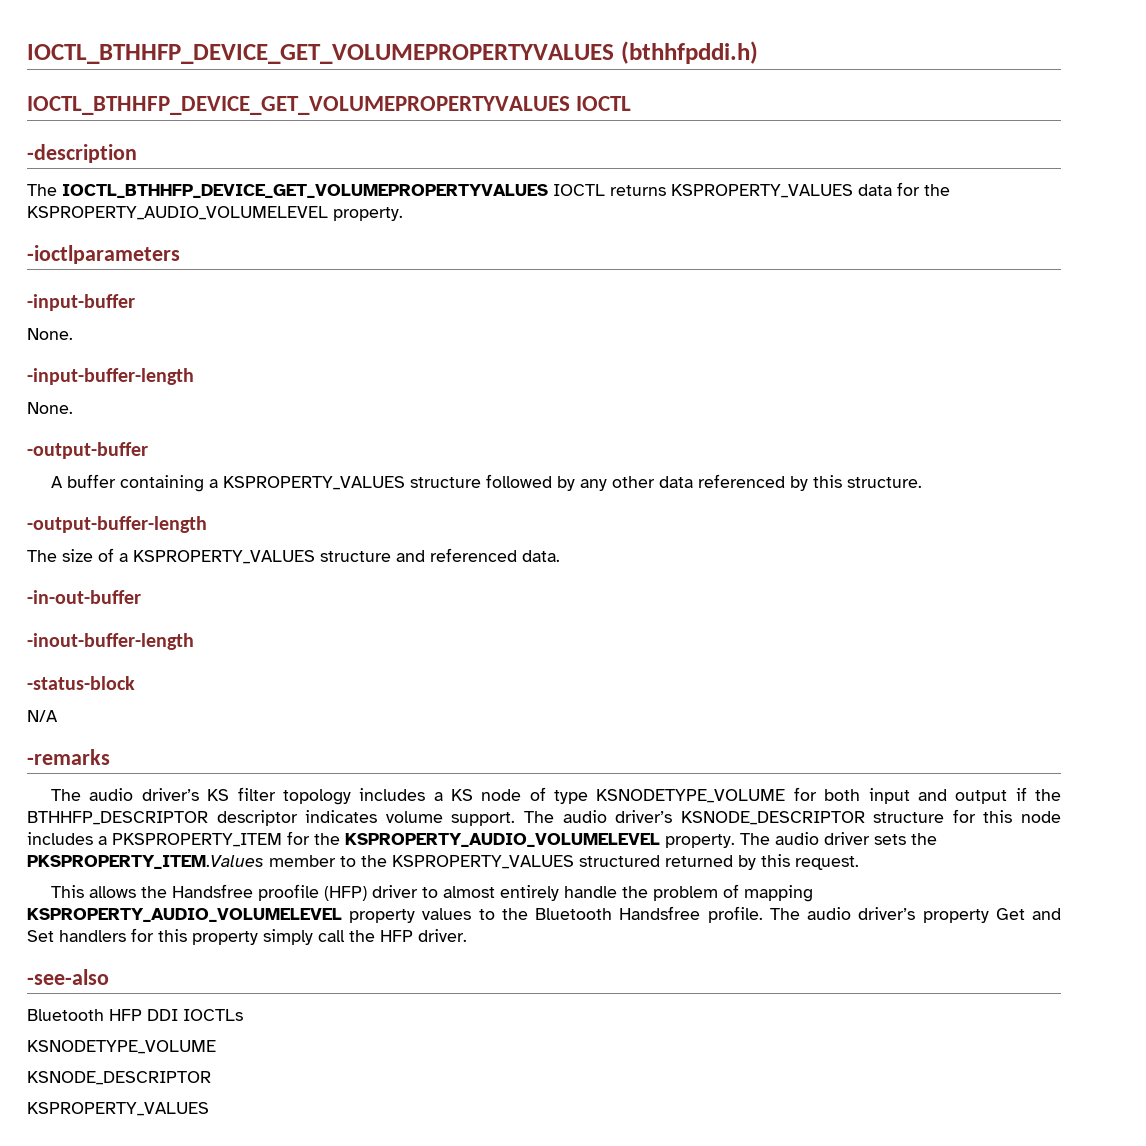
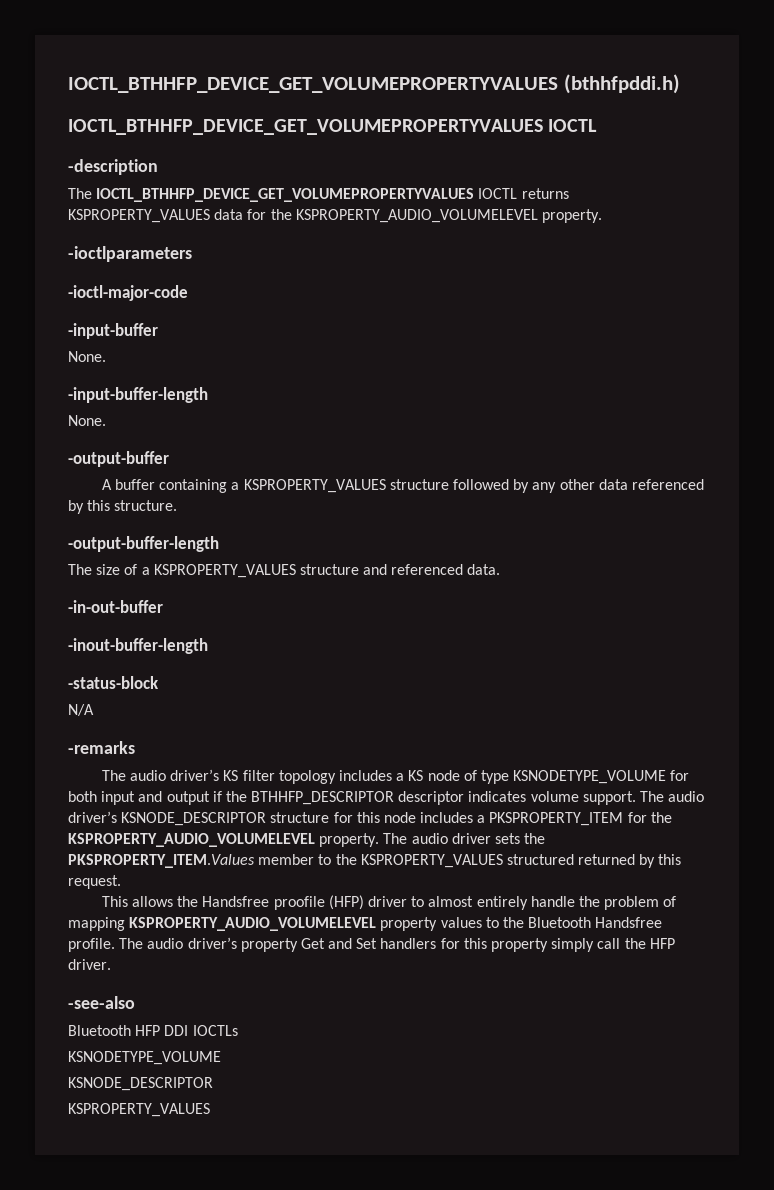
(180, 254) none -> [68,285,188,301] // -ioctl-major-code

